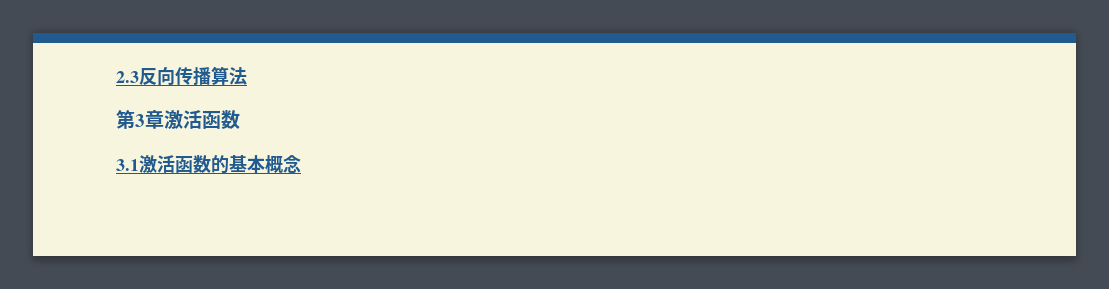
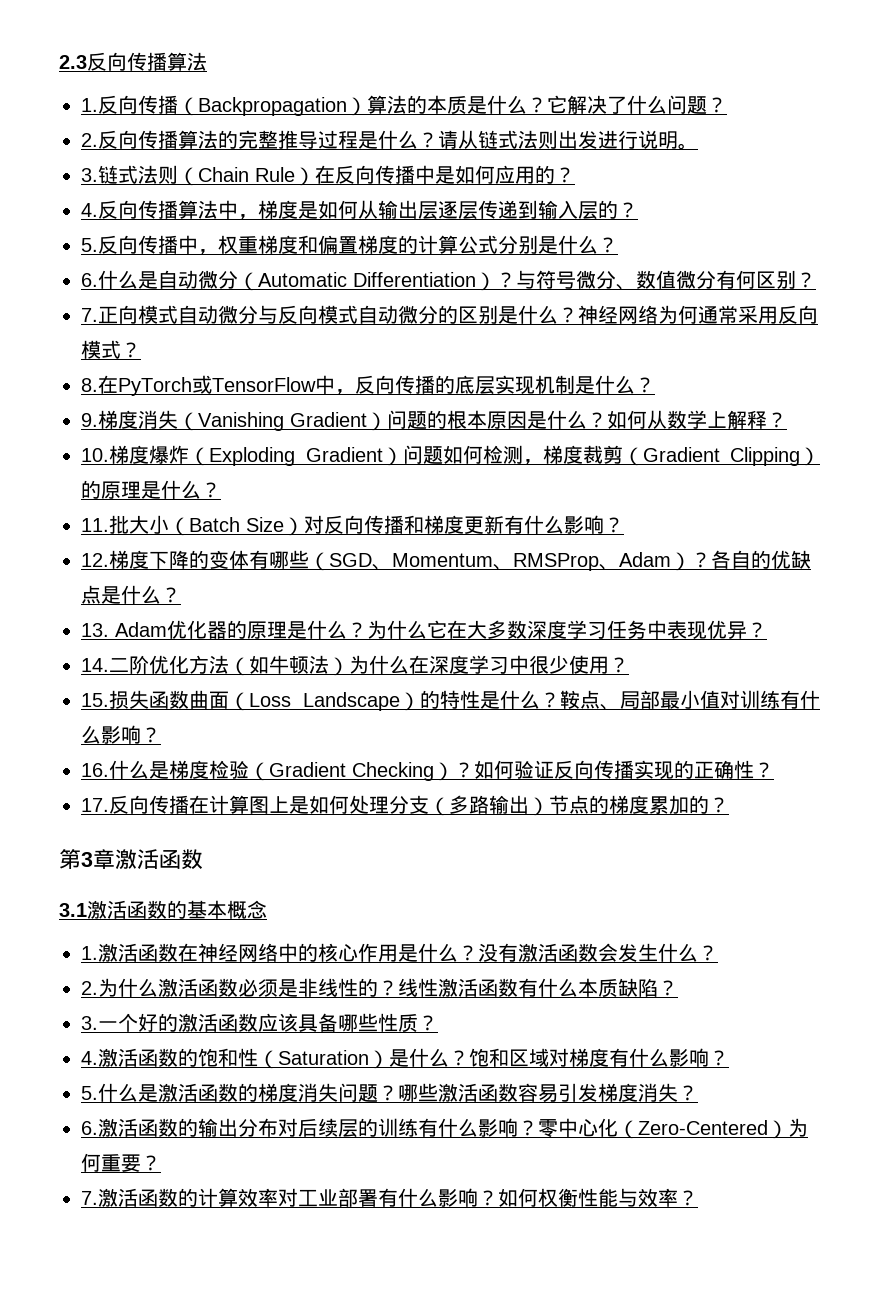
(247, 76) none -> [81,95,727,116] [81,130,698,150] [81,165,575,186] [81,200,638,220] [81,235,618,255] [81,270,816,291] [81,305,818,324] [81,340,141,359] [81,375,655,396] [81,410,787,431] [81,445,820,466] [81,480,221,499] [81,515,624,536] [81,550,811,571] [81,585,181,604] [81,620,767,640] [81,655,629,676] [81,690,820,711] [81,725,161,744] [81,760,774,781] [81,795,729,816] // 1.反向传播（Backpropagation）算法的本质是什么？它解决了什么问题？ // 2.反向传播算法的完整推导过程是什么？请从链式法则出发进行说明。 // 3.链式法则（Chain Rule）在反向传播中是如何应用的？ // 4.反向传播算法中，梯度是如何从输出层逐层传递到输入层的？ // 5.反向传播中，权重梯度和偏置梯度的计算公式分别是什么？ // 6.什么是自动微分（Automatic Differentiation）？与符号微分、数值微分有何区别？ // 7.正向模式自动微分与反向模式自动微分的区别是什么？神经网络为何通常采用反向模式？ // 8.在PyTorch或TensorFlow中，反向传播的底层实现机制是什么？ // 9.梯度消失（Vanishing Gradient）问题的根本原因是什么？如何从数学上解释？ // 10.梯度爆炸（Exploding Gradient）问题如何检测，梯度裁剪（Gradient Clipping）的原理是什么？ // 11.批大小（Batch Size）对反向传播和梯度更新有什么影响？ // 12.梯度下降的变体有哪些（SGD、Momentum、RMSProp、Adam）？各自的优缺点是什么？ // 13. Adam优化器的原理是什么？为什么它在大多数深度学习任务中表现优异？ // 14.二阶优化方法（如牛顿法）为什么在深度学习中很少使用？ // 15.损失函数曲面（Loss Landscape）的特性是什么？鞍点、局部最小值对训练有什么影响？ // 16.什么是梯度检验（Gradient Checking）？如何验证反向传播实现的正确性？ // 17.反向传播在计算图上是如何处理分支（多路输出）节点的梯度累加的？
(301, 164) none -> [81,943,718,962] [81,978,678,997] [81,1013,438,1032] [81,1048,729,1069] [81,1083,698,1103] [81,1118,808,1139] [81,1153,161,1172] [81,1188,698,1207] // 1.激活函数在神经网络中的核心作用是什么？没有激活函数会发生什么？ // 2.为什么激活函数必须是非线性的？线性激活函数有什么本质缺陷？ // 3.一个好的激活函数应该具备哪些性质？ // 4.激活函数的饱和性（Saturation）是什么？饱和区域对梯度有什么影响？ // 5.什么是激活函数的梯度消失问题？哪些激活函数容易引发梯度消失？ // 6.激活函数的输出分布对后续层的训练有什么影响？零中心化（Zero-Centered）为何重要？ // 7.激活函数的计算效率对工业部署有什么影响？如何权衡性能与效率？

